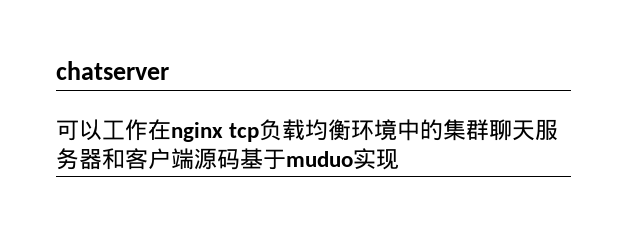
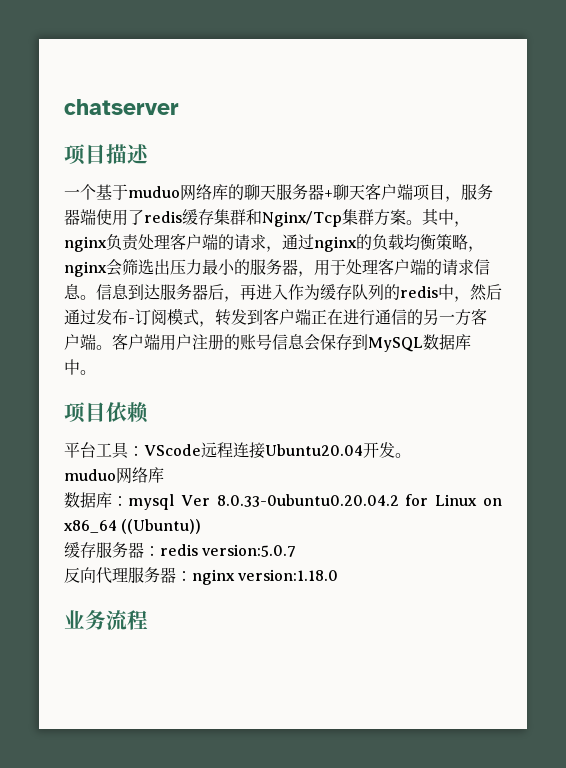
[56,119,559,142] [56,148,399,170] 可以工作在nginx tcp负载均衡环境中的集群聊天服务器和客户端源码基于muduo实现 -> [64,144,149,165] [64,183,493,202] [64,209,470,227] [64,233,484,252] [64,258,490,277] [64,284,502,302] [64,308,487,327] [64,333,471,352] [64,359,96,375] [64,402,149,423] [64,442,411,459] [64,467,164,484] [64,492,503,510] [64,519,202,534] [64,542,297,558] [64,567,339,585] [64,610,148,630] 项目描述 // 一个基于muduo网络库的聊天服务器+聊天客户端项目，服务器端使用了redis缓存集群和Nginx/Tcp集群方案。其中，nginx负责处理客户端的请求，通过nginx的负载均衡策略，nginx会筛选出压力最小的服务器，用于处理客户端的请求信息。信息到达服务器后，再进入作为缓存队列的redis中，然后通过发布-订阅模式，转发到客户端正在进行通信的另一方客户端。客户端用户注册的账号信息会保存到MySQL数据库中。 // 项目依赖 // 平台工具：VScode远程连接Ubuntu20.04开发。 // muduo网络库 // 数据库：mysql Ver 8.0.33-0ubuntu0.20.04.2 for Linux on x86_64 ((Ubuntu)) // 缓存服务器：redis version:5.0.7 // 反向代理服务器：nginx version:1.18.0 // 业务流程

